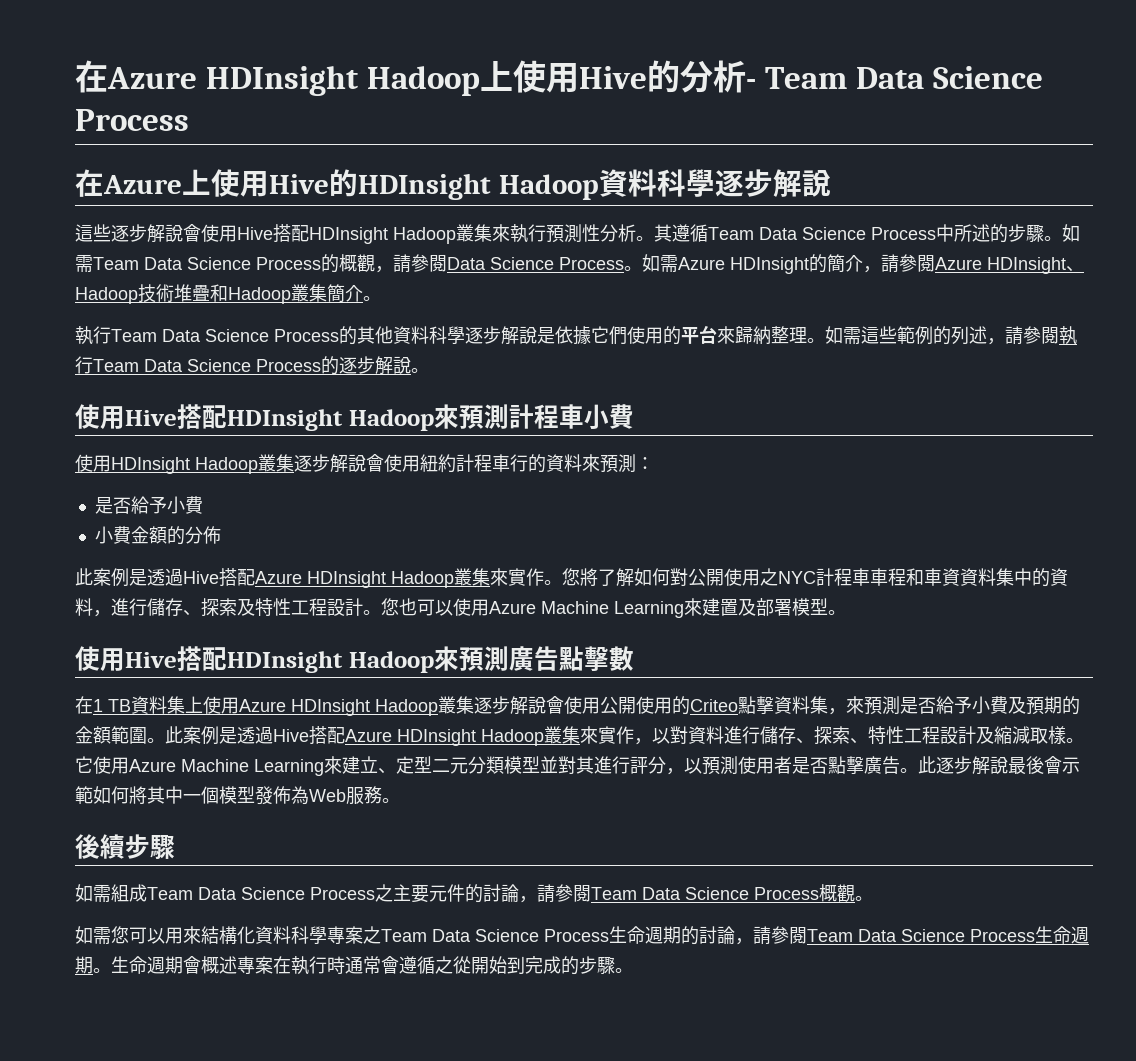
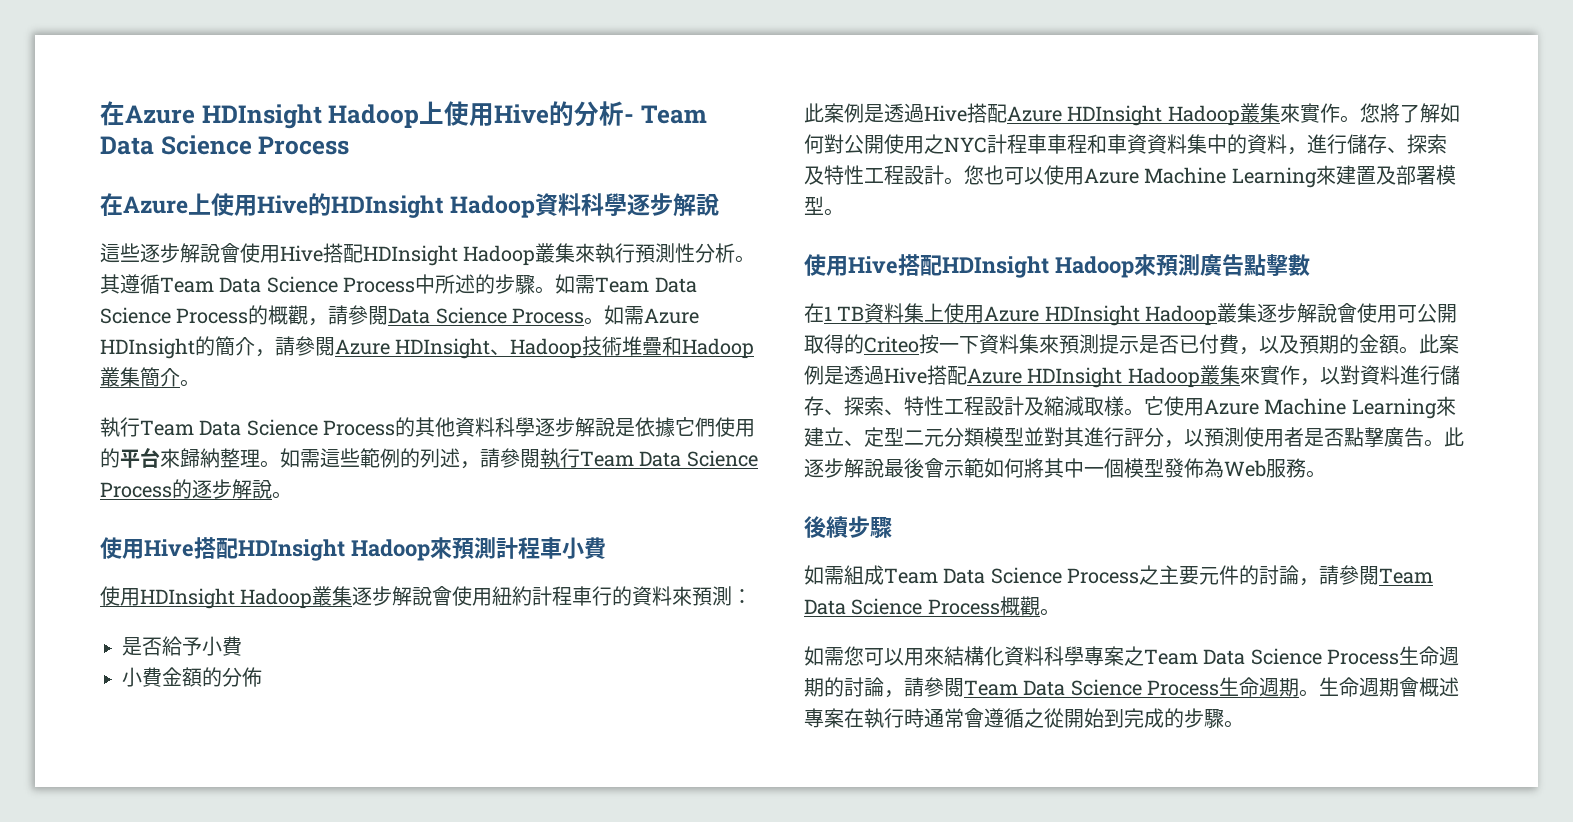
[600,696,1008,715] 公開使用的Criteo點擊資料集，來預測是否給予小費 -> [1397,303,1458,323] [804,334,1279,355] 可公開取得的Criteo按一下資料集來預測提示是否已付費，以
[111,726,147,744] 範圍 -> (1399, 344) none

